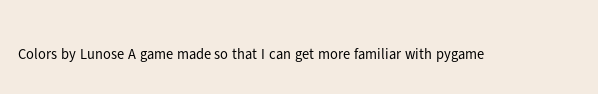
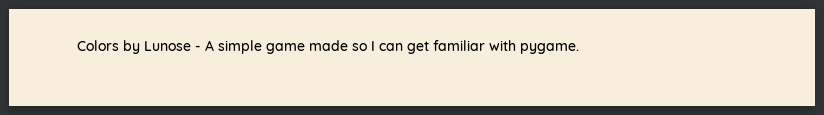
[127,49,136,59] A -> [195,40,262,54] - A simple
[232,48,258,60] that -> (367, 47) none
[318,51,351,59] more -> (429, 47) none
[435,51,484,62] pygame -> [520,43,579,54] pygame.

